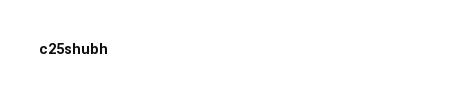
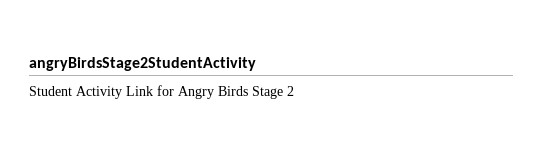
[39,43,108,54] c25shubh -> [29,57,256,71] [29,85,294,99] angryBirdsStage2StudentActivity // Student Activity Link for Angry Birds Stage 2

